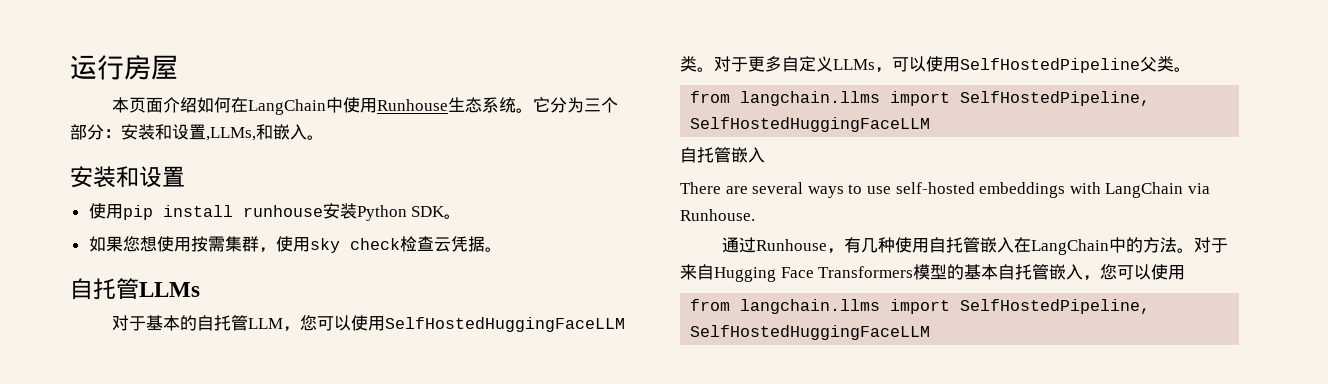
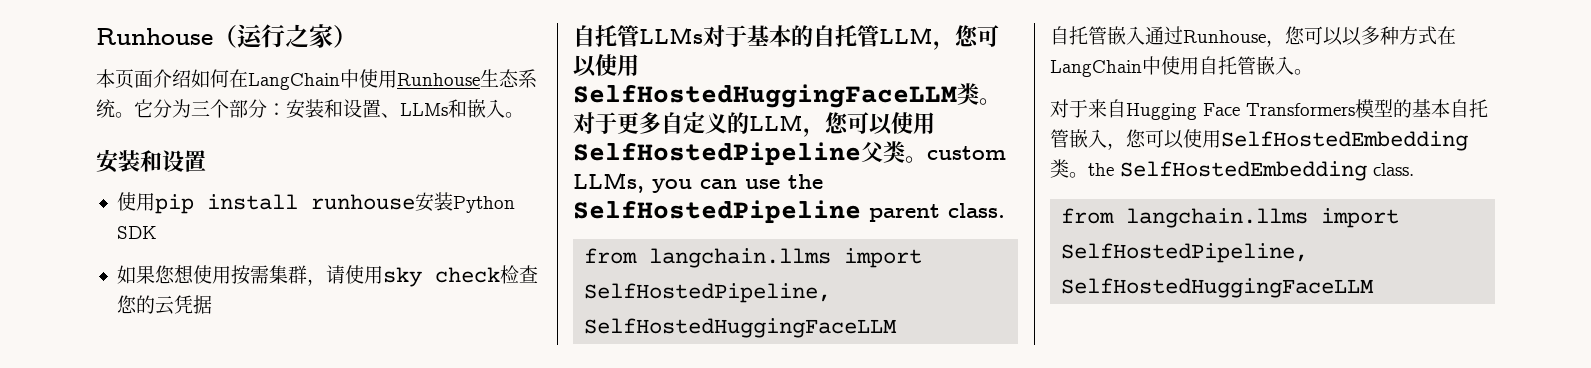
[70,55,178,80] 运行房屋 -> [96,24,357,48] Runhouse（运行之家）
[206,127,256,141] ,LLMs, -> [381,103,448,118] 、LLMs
[444,214,462,219] 。 -> (157, 232) none
(276, 250) none -> [325,265,345,284] 请
(434, 243) none -> [116,295,155,314] 您的
[484,247,502,252] 。 -> (212, 304) none
(200, 289) // -> (703, 35) none
[833,59,892,73] LLMs， -> [727,112,849,137] 的LLM，您
(1191, 69) none -> [927,146,1006,160] [573,172,823,193] [573,200,1005,224] custom LLMs, you can use the SelfHostedPipeline parent class.
[680,182,1210,198] [680,209,755,221] [722,237,1195,255] // There are several ways to use self-hosted embeddings with LangChain via Runhouse. // 通过Runhouse，有几种使用自托管嵌入在LangChain中的方法。 -> [1145,26,1456,47] [1050,56,1313,77] 通过Runhouse，您可以以多种方式在LangChain中使用自托管嵌入。 //
(1186, 272) none -> [1221,131,1468,151] [1050,159,1414,181] SelfHostedEmbedding类。the SelfHostedEmbedding class.

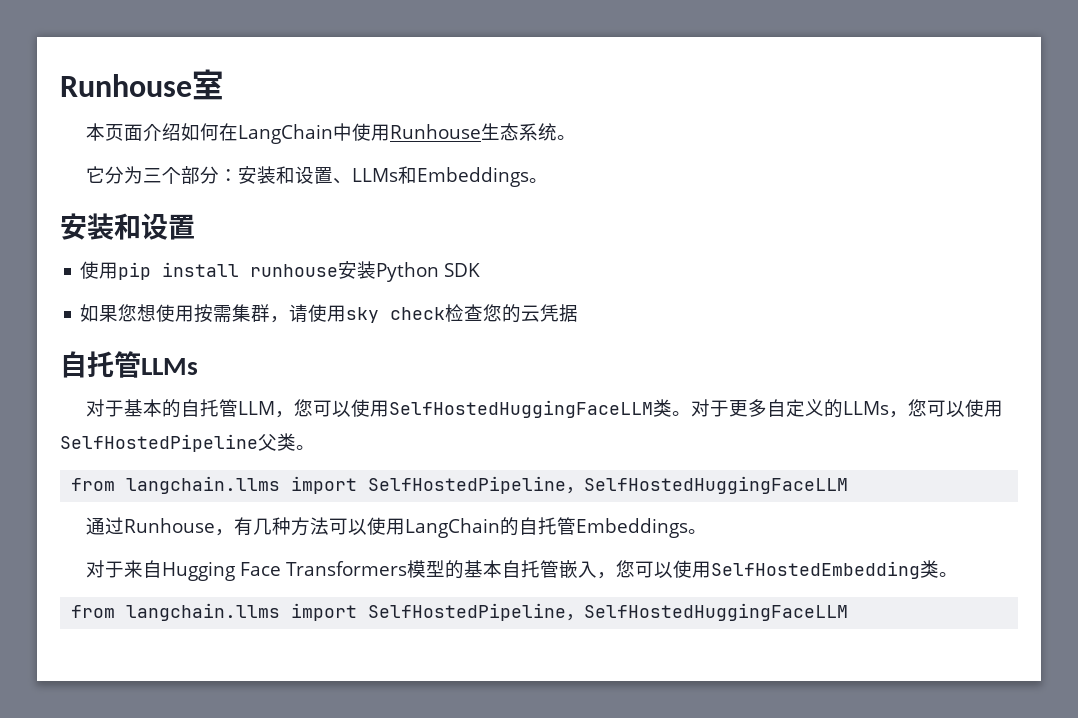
[96,24,357,48] Runhouse（运行之家） -> [60,69,224,100] Runhouse室
(134, 115) none -> (576, 137) //
[467,99,505,118] 嵌入 -> [416,167,529,187] Embeddings
(703, 35) none -> (198, 366) //
[749,114,803,131] LLM -> [842,401,889,415] LLMs
[927,146,1006,160] [573,172,823,193] [573,200,1005,224] [584,248,923,268] [584,283,832,303] custom LLMs, you can use the SelfHostedPipeline parent class. // from langchain.llms import SelfHostedPipeline, -> [71,476,585,494] // from langchain.llms import SelfHostedPipeline，
[1050,26,1456,47] [1050,56,1294,77] 自托管嵌入通过Runhouse，您可以以多种方式在LangChain中使用自托管嵌入 -> [85,517,688,538] 通过Runhouse，有几种方法可以使用LangChain的自托管Embeddings
[1088,161,1414,181] [1061,208,1400,228] [1061,243,1309,263] the SelfHostedEmbedding class. // from langchain.llms import SelfHostedPipeline, -> [71,603,585,621] // from langchain.llms import SelfHostedPipeline，

